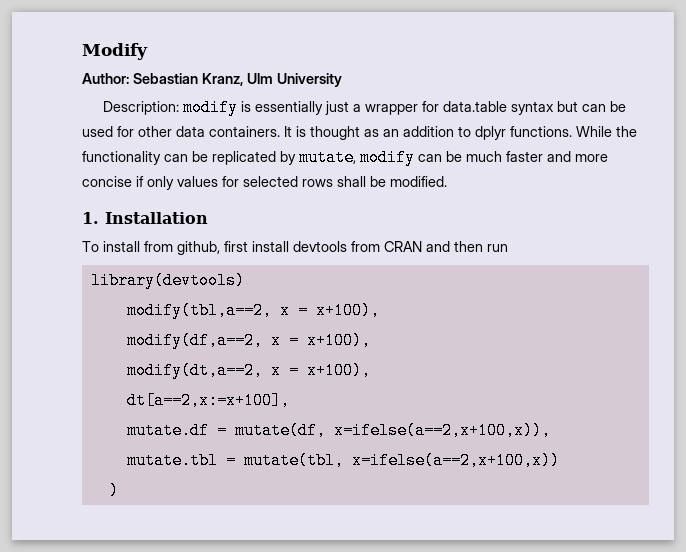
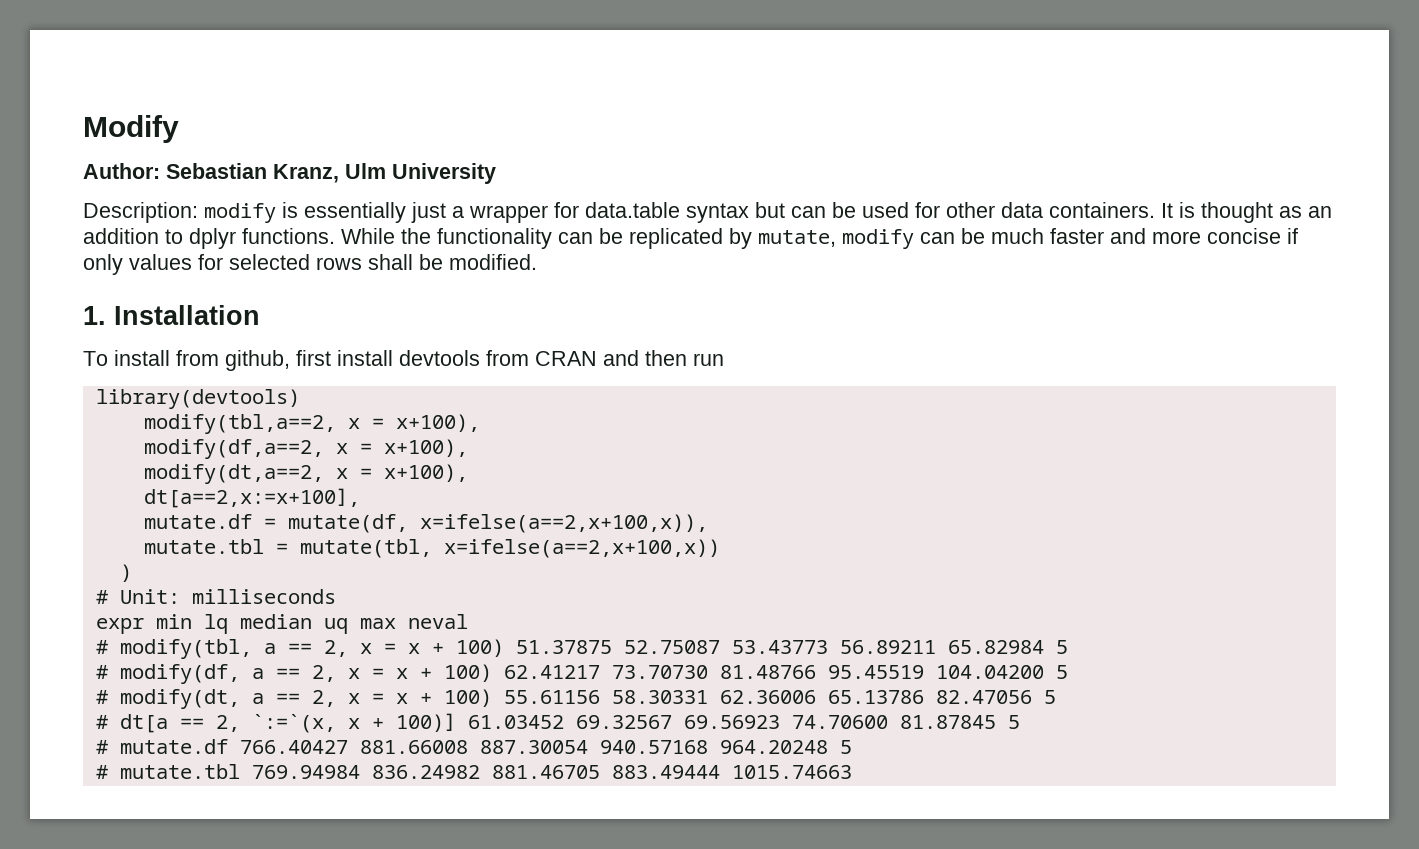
(119, 490) none -> [95,589,336,604] [95,614,468,634] [95,639,1068,659] [95,664,1068,684] [95,689,1056,709] [95,713,1020,733] [95,739,852,754] [95,764,852,779] // # Unit: milliseconds // expr min lq median uq max neval // # modify(tbl, a == 2, x = x + 100) 51.37875 52.75087 53.43773 56.89211 65.82984 5 // # modify(df, a == 2, x = x + 100) 62.41217 73.70730 81.48766 95.45519 104.04200 5 // # modify(dt, a == 2, x = x + 100) 55.61156 58.30331 62.36006 65.13786 82.47056 5 // # dt[a == 2, `:=`(x, x + 100)] 61.03452 69.32567 69.56923 74.70600 81.87845 5 // # mutate.df 766.40427 881.66008 887.30054 940.57168 964.20248 5 // # mutate.tbl 769.94984 836.24982 881.46705 883.49444 1015.74663

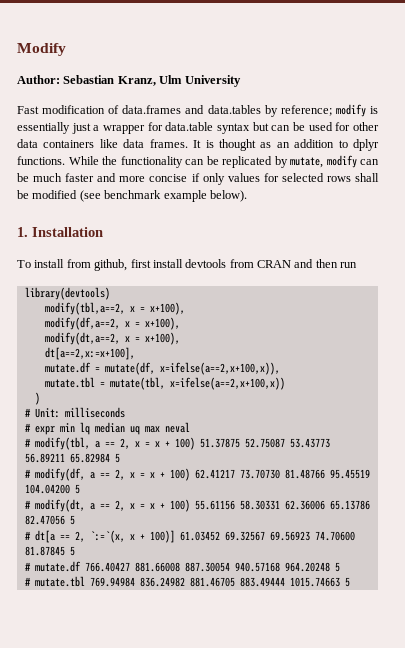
[83,202,198,223] Description: -> [17,105,332,117] Fast modification of data.frames and data.tables by reference;
[1049,202,1155,218] containers. -> [43,139,188,148] containers like data frames.
[449,254,537,270] modified. -> [32,190,247,202] modified (see benchmark example below).
(336, 596) none -> [24,423,31,432] #
(852, 772) none -> [344,577,350,587] 5

